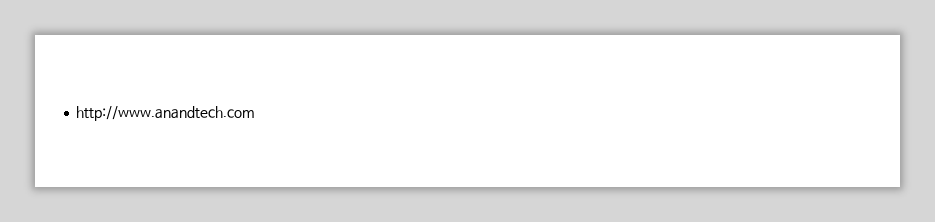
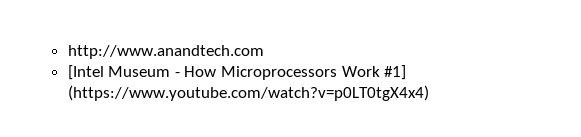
(255, 113) none -> [67,65,407,80] [67,85,429,101] // [Intel Museum - How Microprocessors Work #1] (https://www.youtube.com/watch?v=p0LT0tgX4x4)

